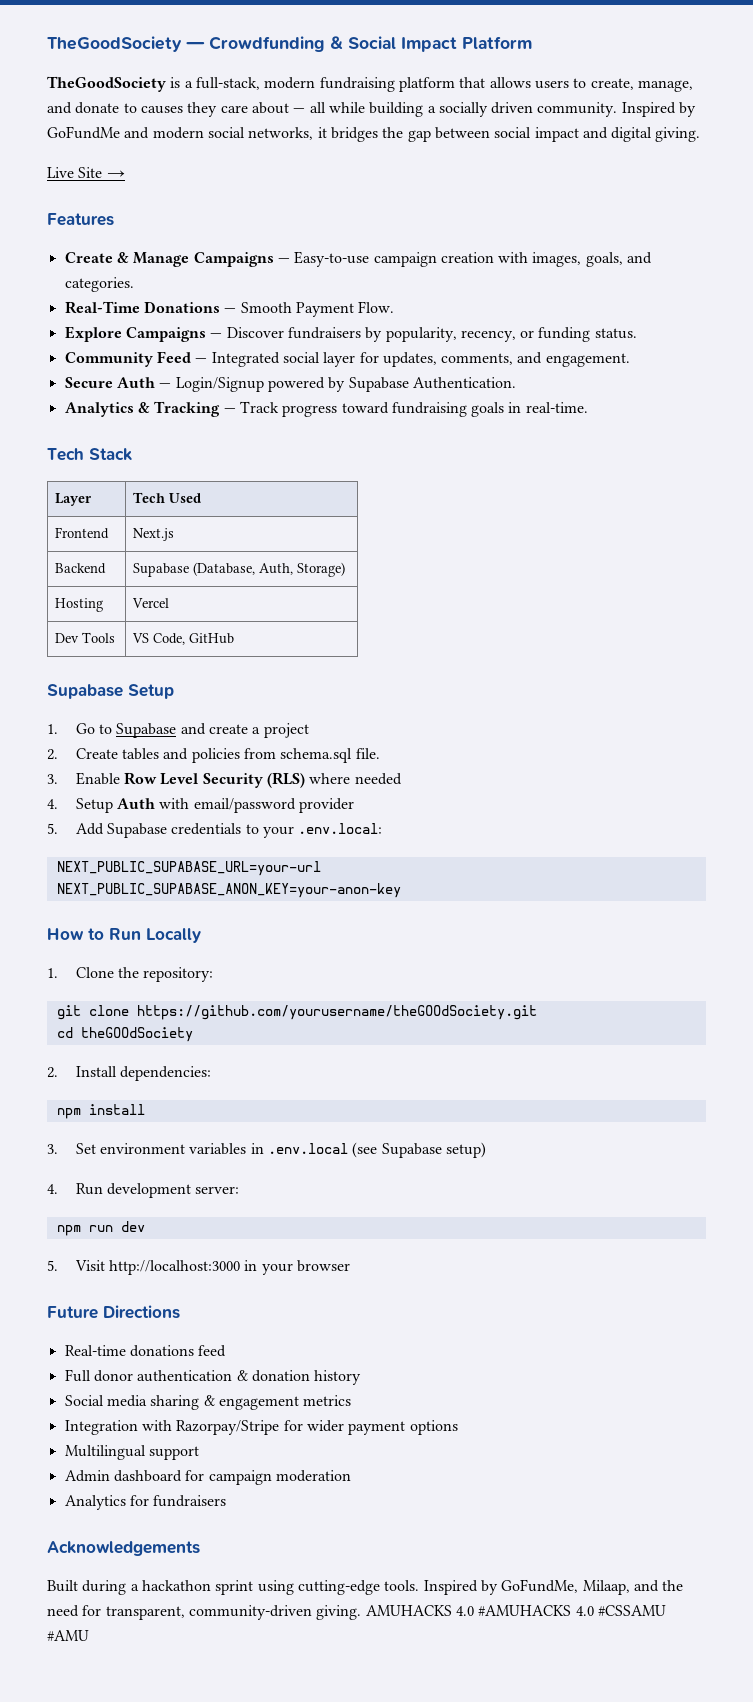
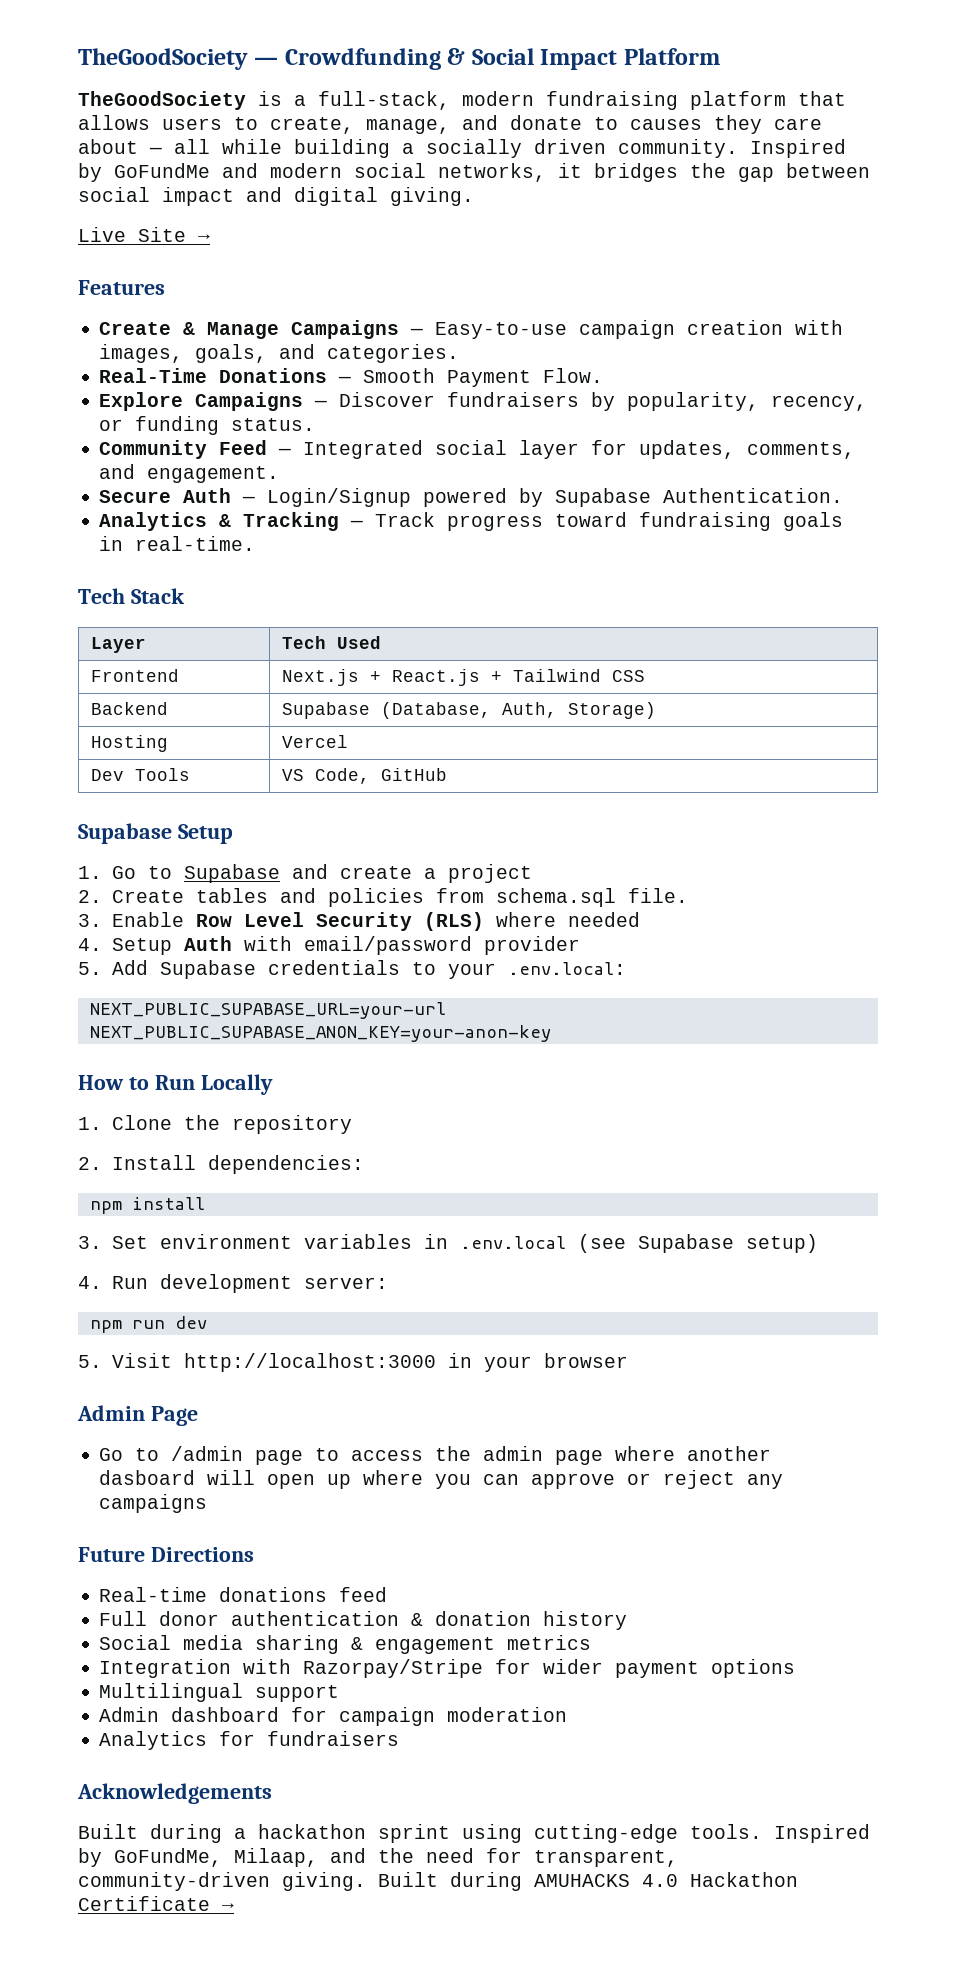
(175, 534) none -> [370,669,646,686] + React.js + Tailwind CSS
[143,967,214,982] [56,1005,537,1020] [56,1027,193,1042] repository: // git clone https://github.com/yourusername/theGOOdSociety.git // cd theGOOdSociety -> [231,1115,352,1134] repository
(351, 1266) none -> [77,1405,198,1426] [99,1446,772,1465] [99,1470,784,1489] [99,1494,208,1513] // Admin Page // Go to /admin page to access the admin page where another dasboard will open up where you can approve or reject any campaigns
[365,1605,666,1616] [47,1630,89,1641] AMUHACKS 4.0 #AMUHACKS 4.0 #CSSAMU #AMU -> [378,1872,798,1891] [78,1896,234,1911] Built during AMUHACKS 4.0 Hackathon Certificate →

